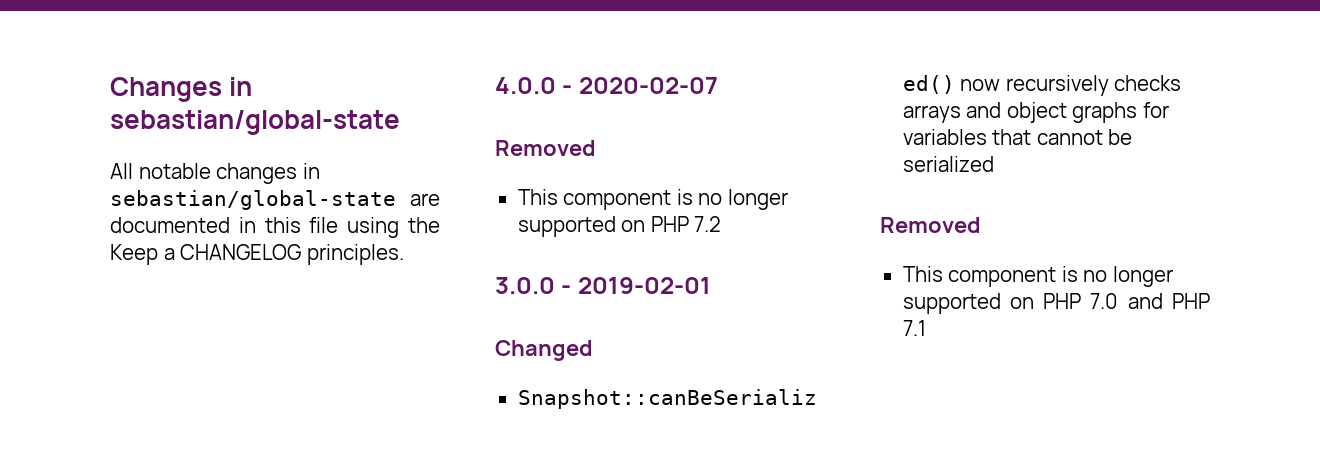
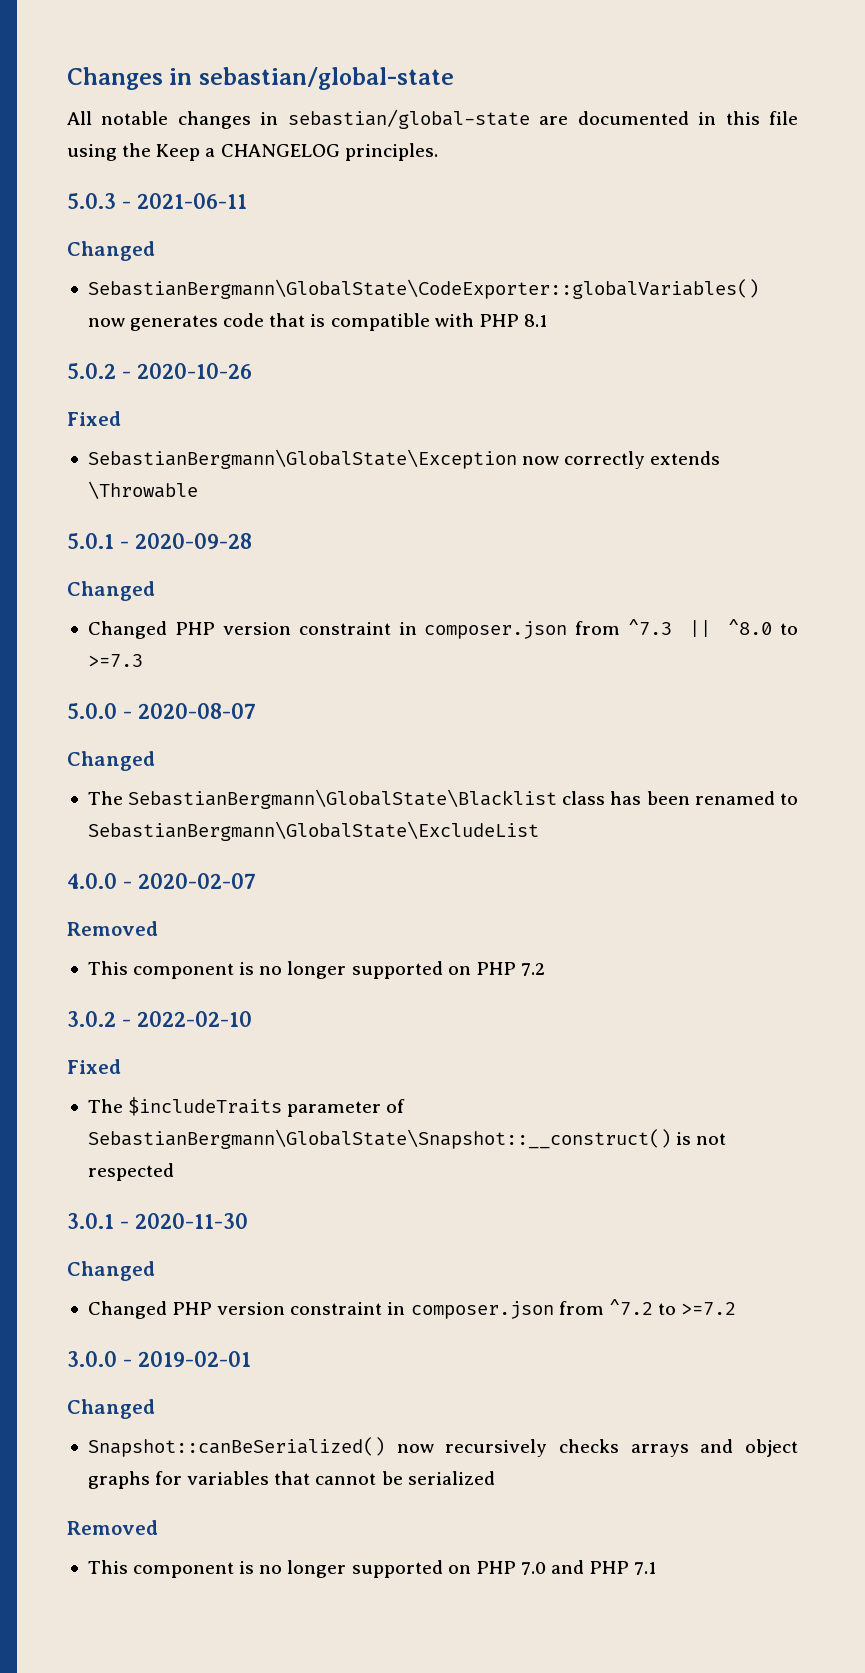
(404, 254) none -> [67,193,247,209] [67,241,155,261] [87,279,759,299] [87,313,547,331] [67,363,252,379] [67,411,121,426] [87,449,721,469] [87,481,198,499] [67,533,252,549] [67,581,155,601] [87,619,798,639] [87,654,143,667] [67,703,256,719] [67,751,155,771] [87,789,799,809] [87,821,539,841] // 5.0.3 - 2021-06-11 // Changed // SebastianBergmann\GlobalState\CodeExporter::globalVariables() now generates code that is compatible with PHP 8.1 // 5.0.2 - 2020-10-26 // Fixed // SebastianBergmann\GlobalState\Exception now correctly extends \Throwable // 5.0.1 - 2020-09-28 // Changed // Changed PHP version constraint in composer.json from ^7.3 || ^8.0 to >=7.3 // 5.0.0 - 2020-08-07 // Changed // The SebastianBergmann\GlobalState\Blacklist class has been renamed to SebastianBergmann\GlobalState\ExcludeList
(722, 224) none -> [67,1011,252,1027] [67,1059,121,1074] [87,1097,406,1117] [87,1129,727,1149] [87,1163,174,1181] [67,1213,248,1229] [67,1261,155,1281] [87,1299,737,1319] // 3.0.2 - 2022-02-10 // Fixed // The $includeTraits parameter of SebastianBergmann\GlobalState\Snapshot::__construct() is not respected // 3.0.1 - 2020-11-30 // Changed // Changed PHP version constraint in composer.json from ^7.2 to >=7.2

